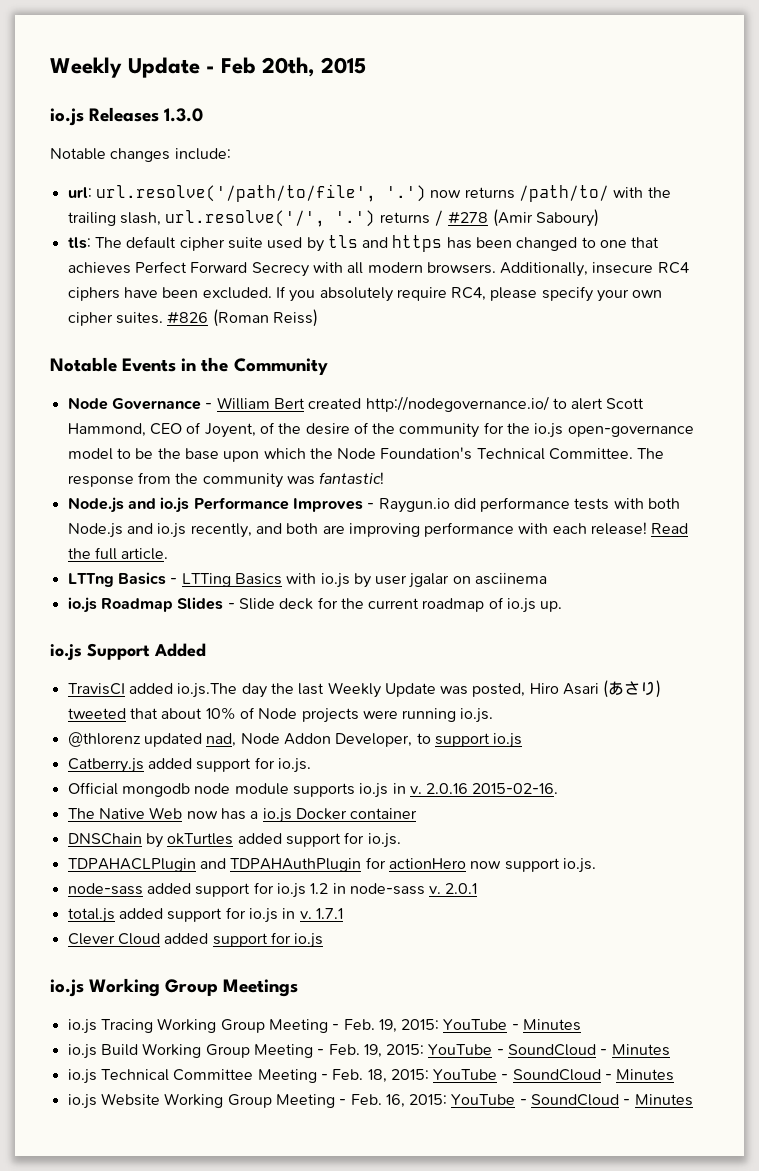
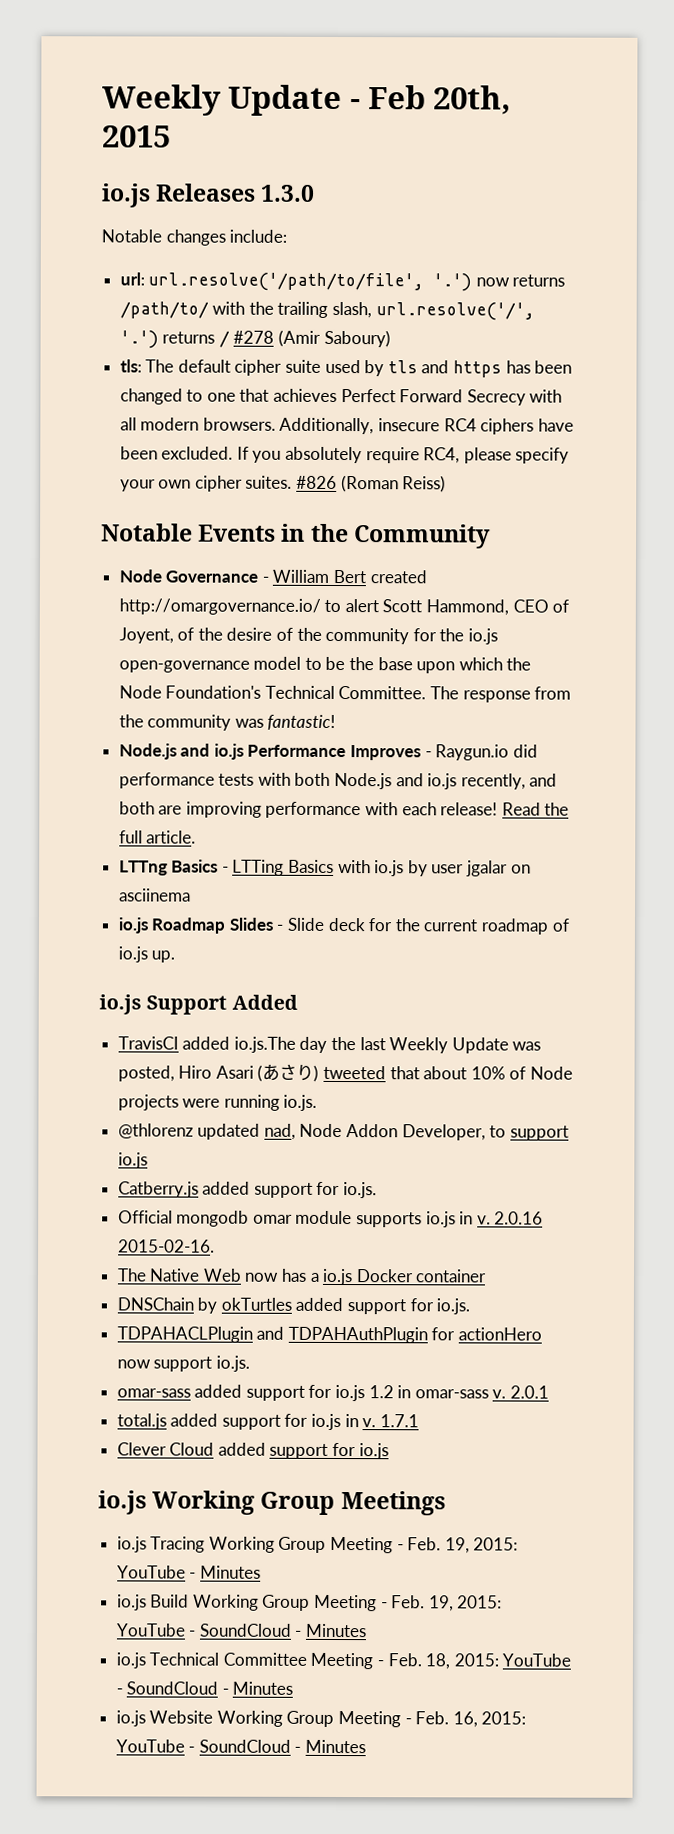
[365,396,549,412] http://nodegovernance.io/ -> [118,598,321,615] http://omargovernance.io/
[194,783,231,794] node -> [252,1214,293,1224] omar
[67,883,143,895] node-sass -> [116,1388,191,1398] omar-sass
[349,883,425,895] node-sass -> [414,1389,489,1399] omar-sass

